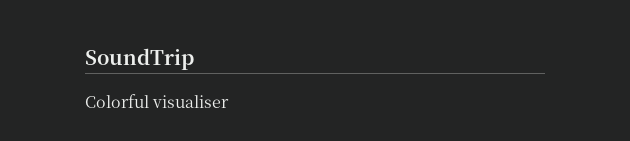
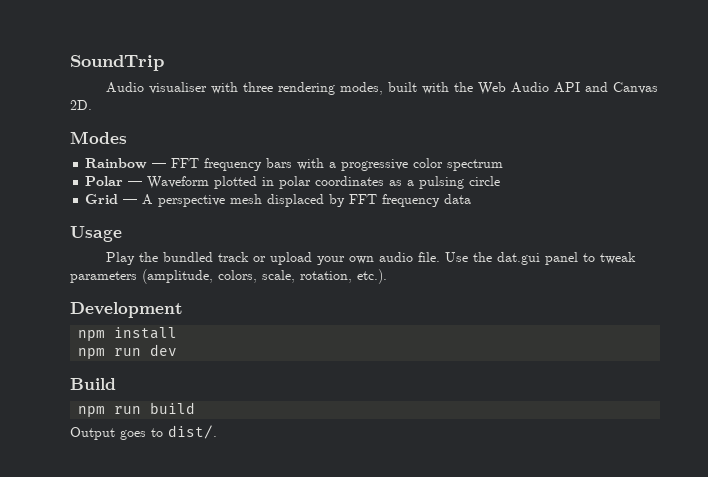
[85,94,230,108] Colorful visualiser -> [106,82,659,95] [70,100,92,110] [70,131,127,144] [85,158,504,171] [85,176,501,189] [85,194,472,207] [70,226,122,242] [106,252,637,265] [70,269,387,284] [70,302,183,318] [78,327,178,341] [78,344,178,359] [70,378,116,390] [78,402,196,417] [70,425,217,440] Audio visualiser with three rendering modes, built with the Web Audio API and Canvas 2D. // Modes // Rainbow — FFT frequency bars with a progressive color spectrum // Polar — Waveform plotted in polar coordinates as a pulsing circle // Grid — A perspective mesh displaced by FFT frequency data // Usage // Play the bundled track or upload your own audio file. Use the dat.gui panel to tweak parameters (amplitude, colors, scale, rotation, etc.). // Development // npm install // npm run dev // Build // npm run build // Output goes to dist/.

